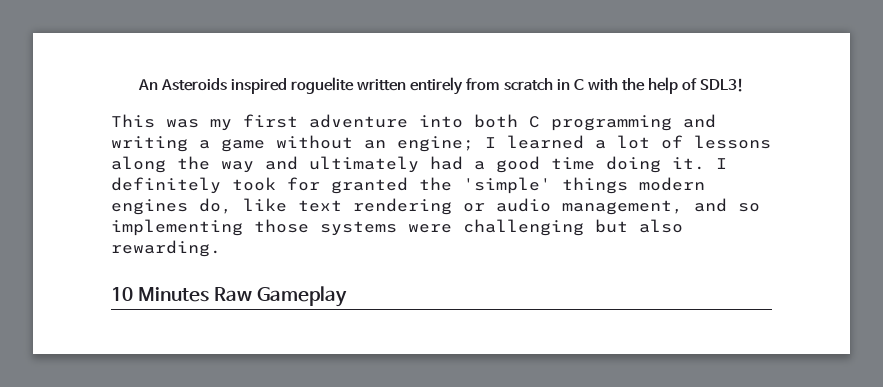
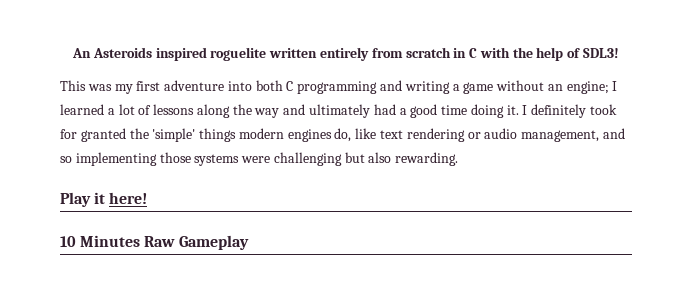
(221, 248) none -> [60,192,148,207] // Play it here!

